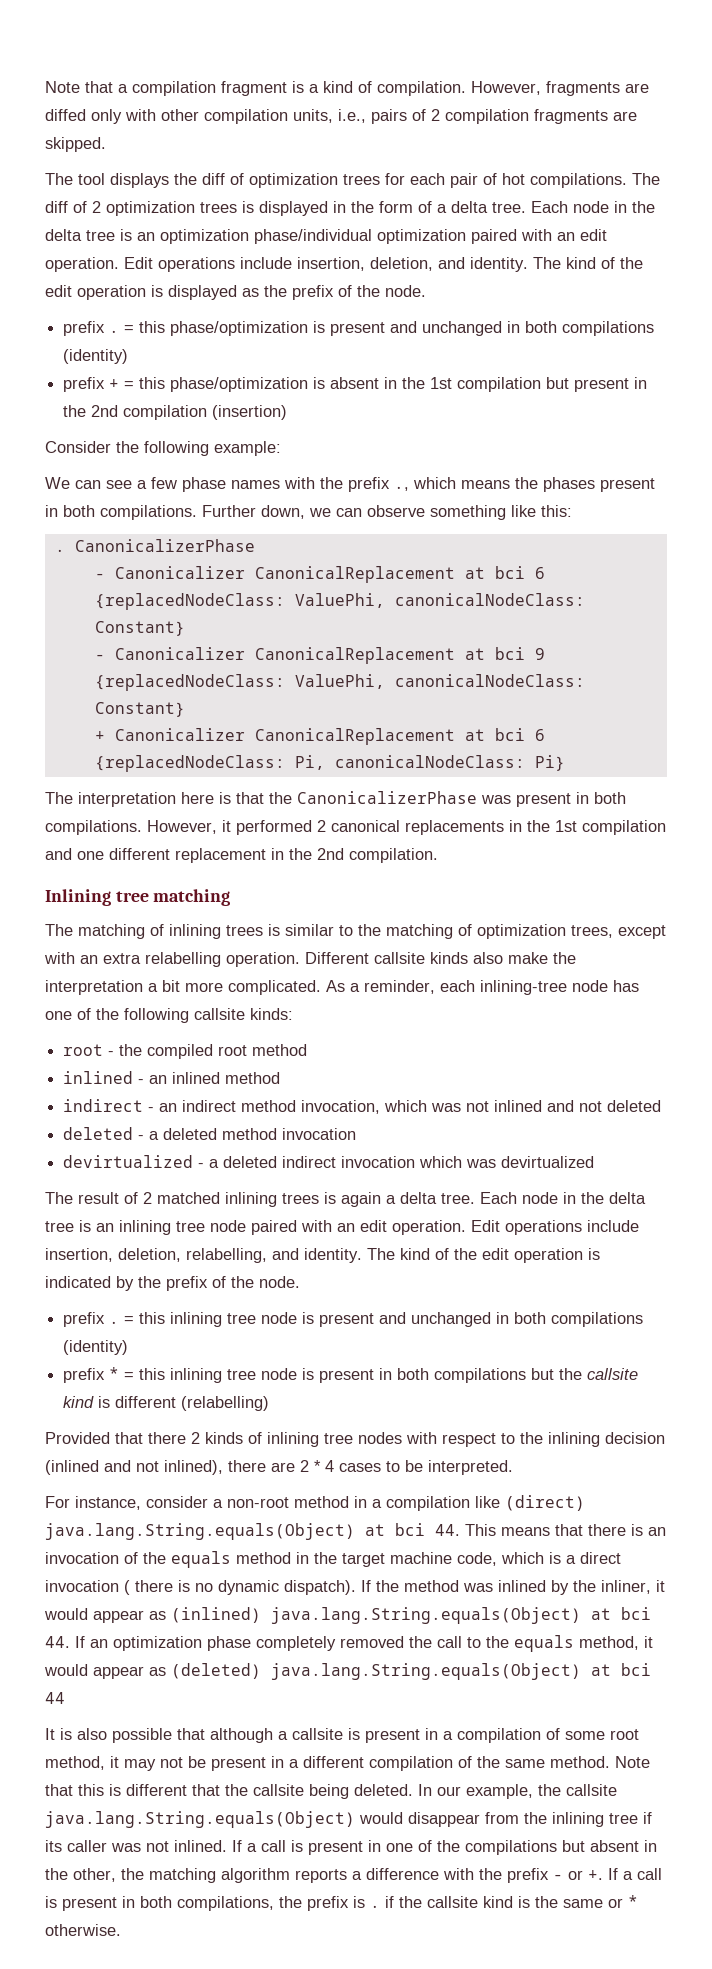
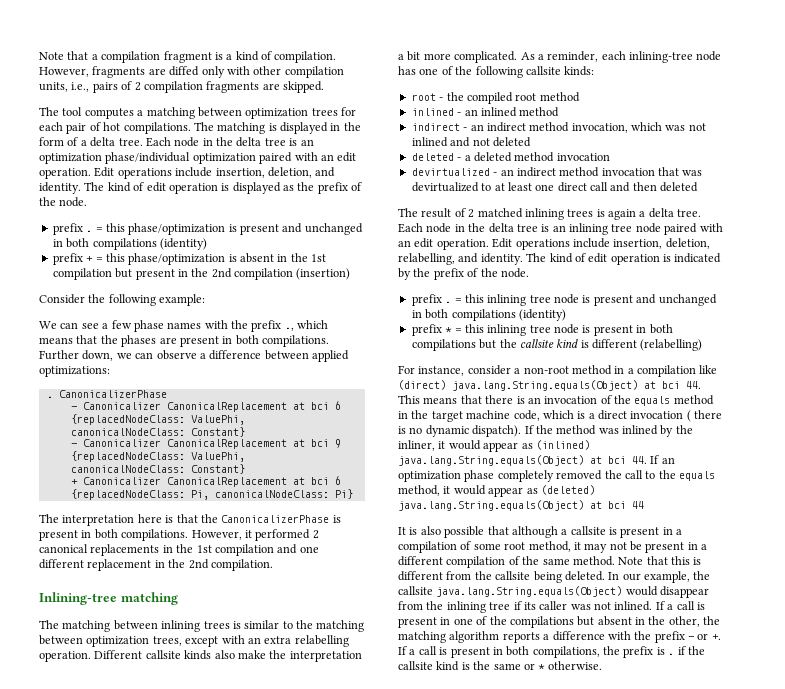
[110,173,244,188] displays the diff of -> [84,107,242,119] computes a matching between
[45,201,237,216] diff of 2 optimization trees -> [217,122,266,134] matching
[620,257,643,269] the -> (145, 186) none
(510, 484) none -> [76,335,98,344] that
(595, 484) none -> [159,337,177,344] are
[430,505,572,520] something like this: -> [199,350,349,362] [39,366,110,377] a difference between applied optimizations:
[481,795,511,804] was -> [332,515,341,523] is
[45,889,149,906] Inlining tree -> [39,592,117,605] Inlining-tree
[150,924,164,936] of -> [113,620,158,630] between
[458,924,472,936] of -> [39,635,83,645] between
[209,1156,595,1168] a deleted indirect invocation which was devirtualized -> [500,167,703,177] [411,182,699,192] an indirect method invocation that was devirtualized to at least one direct call and then deleted
[454,1248,477,1260] the -> (586, 257) none
[45,1432,665,1447] [45,1460,513,1475] // Provided that there 2 kinds of inlining tree nodes with respect to the inlining decision (inlined and not inlined), there are 2 * 4 cases to be interpreted. -> (703, 345) none
[192,1784,220,1796] that -> [446,571,472,580] from

